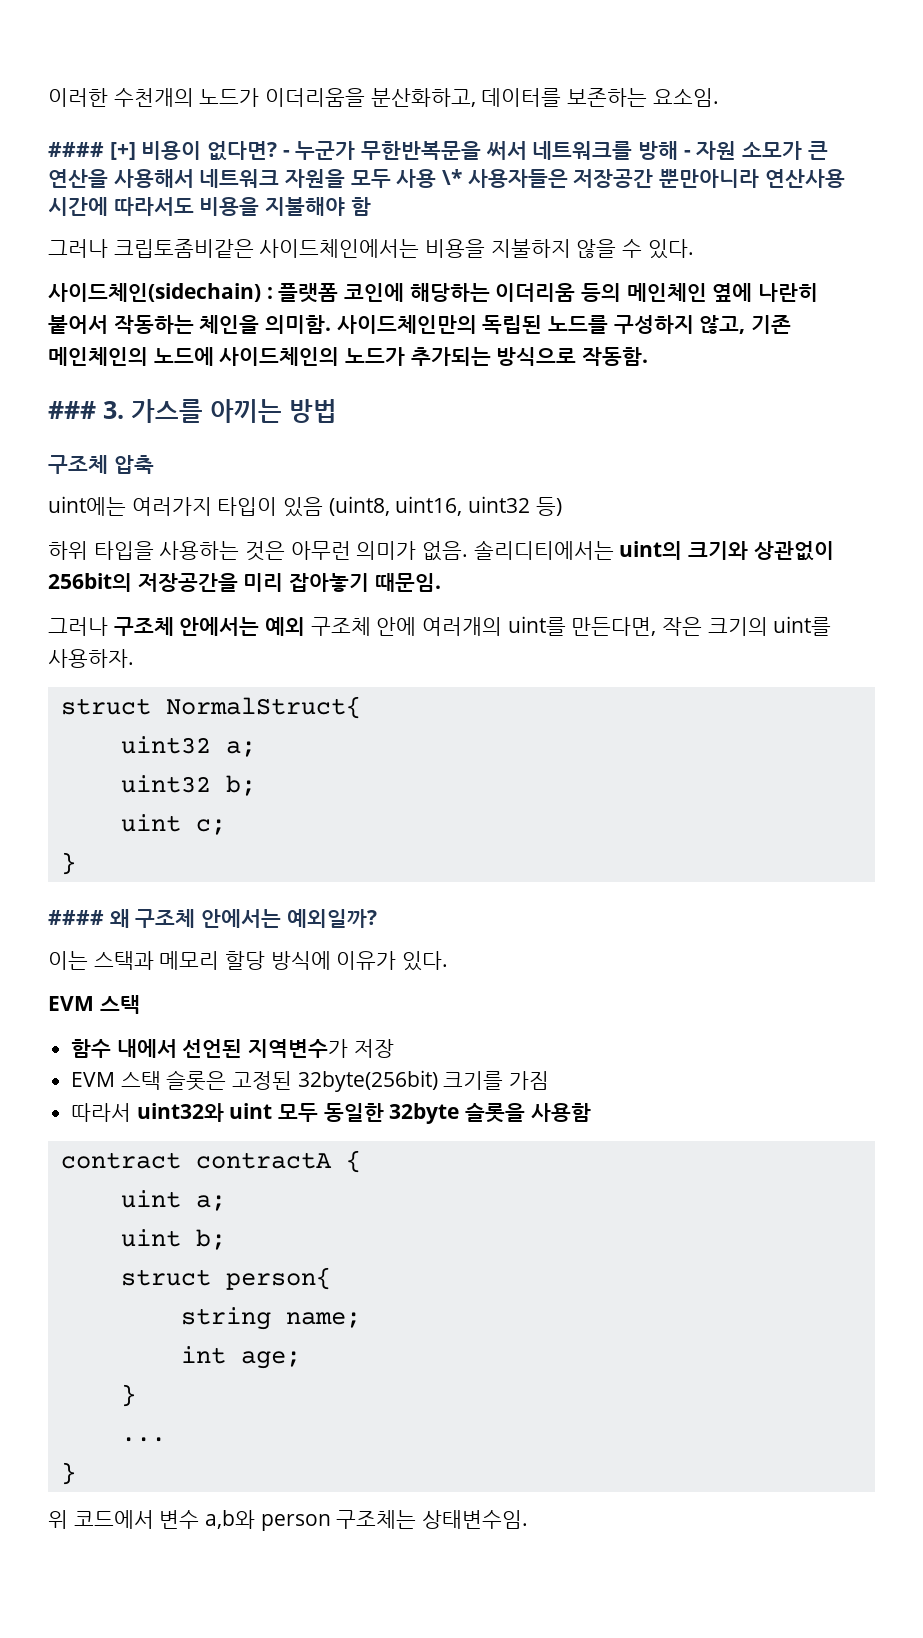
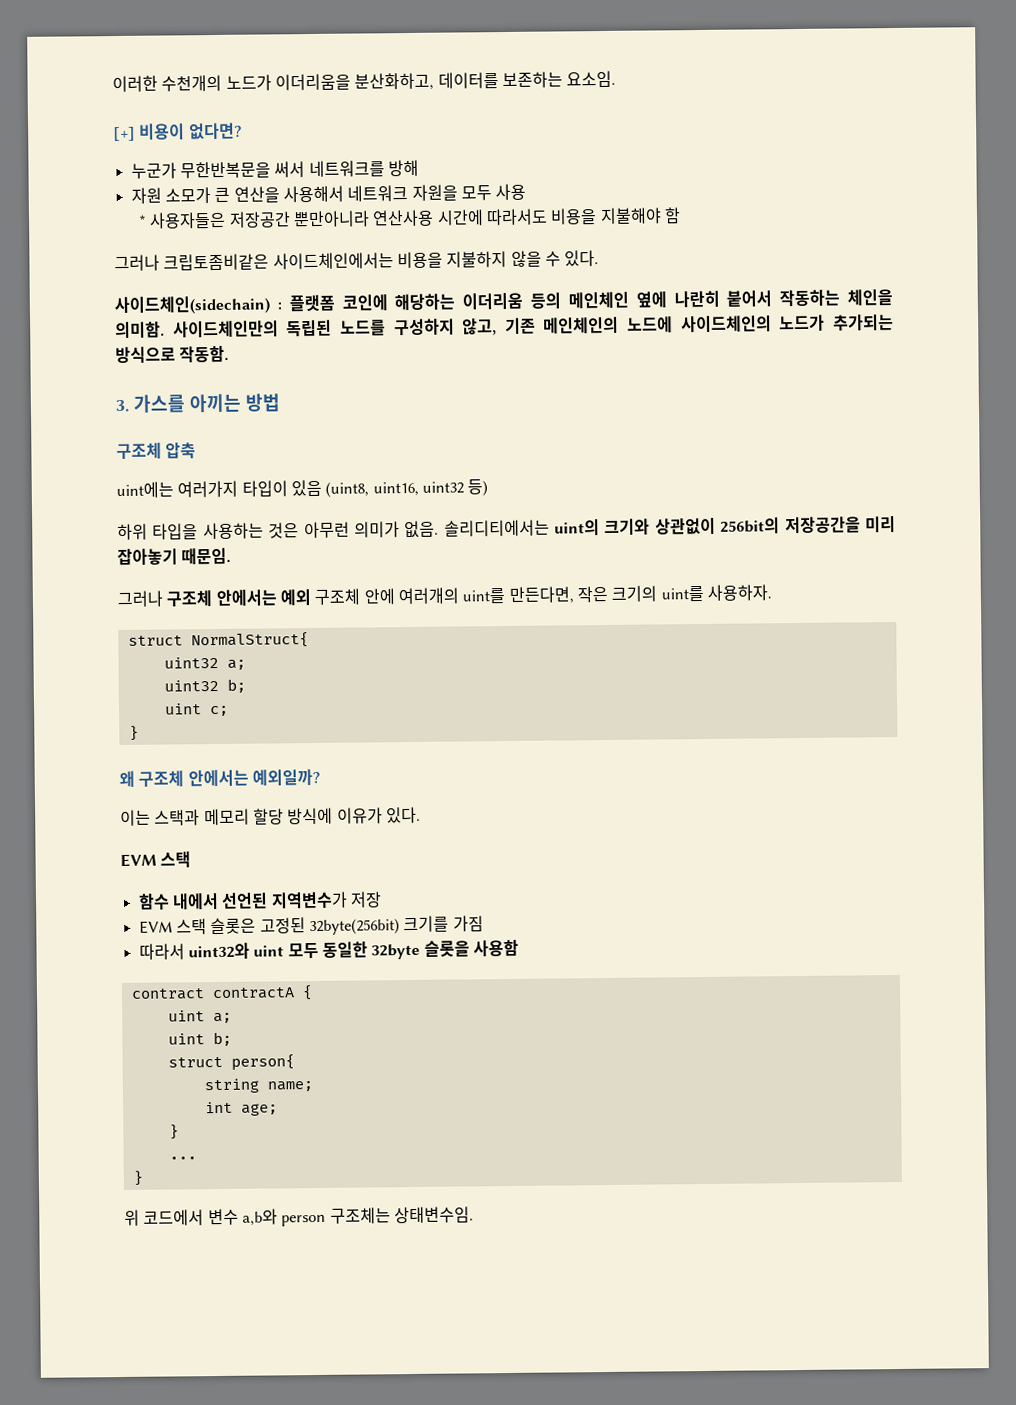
[48,142,104,157] #### -> (617, 79) none
[282,150,290,157] - -> (242, 131) //
[683,150,691,157] - -> (419, 168) //
[442,169,463,185] \* -> [137,214,147,227] // *
[48,401,96,419] ### -> (230, 354) none
[48,910,104,925] #### -> (139, 733) none

